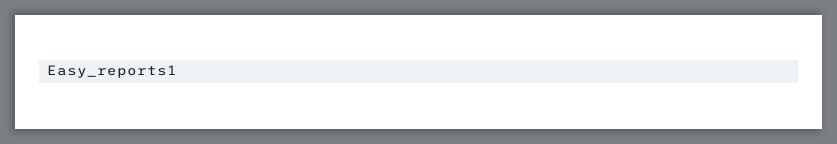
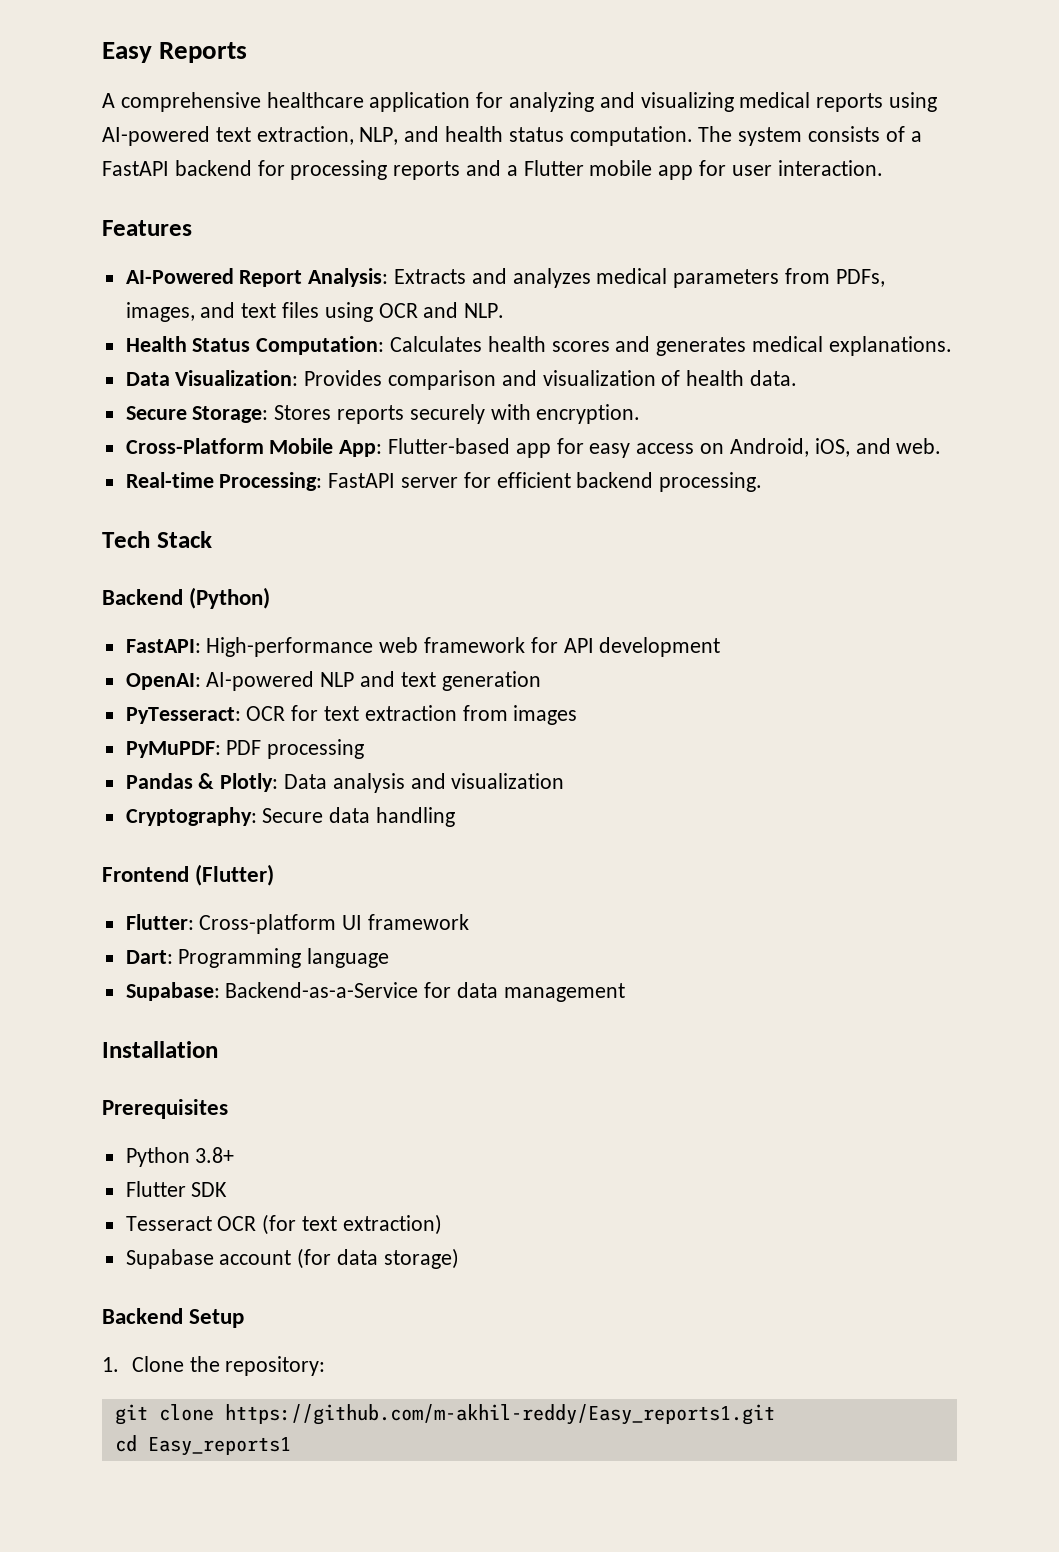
(46, 71) none -> [102,42,248,63] [102,92,938,112] [102,126,922,146] [102,160,883,180] [102,220,192,236] [125,268,885,288] [125,302,505,322] [125,336,952,356] [125,370,798,390] [125,404,641,424] [125,438,942,458] [125,472,763,492] [102,531,212,548] [102,587,271,609] [125,637,721,657] [125,671,541,691] [125,705,578,725] [125,739,365,759] [125,773,565,793] [125,807,456,827] [102,864,275,886] [125,914,470,934] [125,948,390,968] [125,982,625,1002] [102,1041,218,1058] [102,1099,228,1119] [125,1147,235,1167] [125,1181,228,1197] [125,1214,442,1235] [125,1248,459,1269] [102,1308,245,1328] [102,1356,326,1376] [114,1404,775,1425] [114,1435,137,1452] Easy Reports // A comprehensive healthcare application for analyzing and visualizing medical reports using AI-powered text extraction, NLP, and health status computation. The system consists of a FastAPI backend for processing reports and a Flutter mobile app for user interaction. // Features // AI-Powered Report Analysis: Extracts and analyzes medical parameters from PDFs, images, and text files using OCR and NLP. // Health Status Computation: Calculates health scores and generates medical explanations. // Data Visualization: Provides comparison and visualization of health data. // Secure Storage: Stores reports securely with encryption. // Cross-Platform Mobile App: Flutter-based app for easy access on Android, iOS, and web. // Real-time Processing: FastAPI server for efficient backend processing. // Tech Stack // Backend (Python) // FastAPI: High-performance web framework for API development // OpenAI: AI-powered NLP and text generation // PyTesseract: OCR for text extraction from images // PyMuPDF: PDF processing // Pandas & Plotly: Data analysis and visualization // Cryptography: Secure data handling // Frontend (Flutter) // Flutter: Cross-platform UI framework // Dart: Programming language // Supabase: Backend-as-a-Service for data management // Installation // Prerequisites // Python 3.8+ // Flutter SDK // Tesseract OCR (for text extraction) // Supabase account (for data storage) // Backend Setup // 1. Clone the repository: // git clone https://github.com/m-akhil-reddy/Easy_reports1.git // cd

